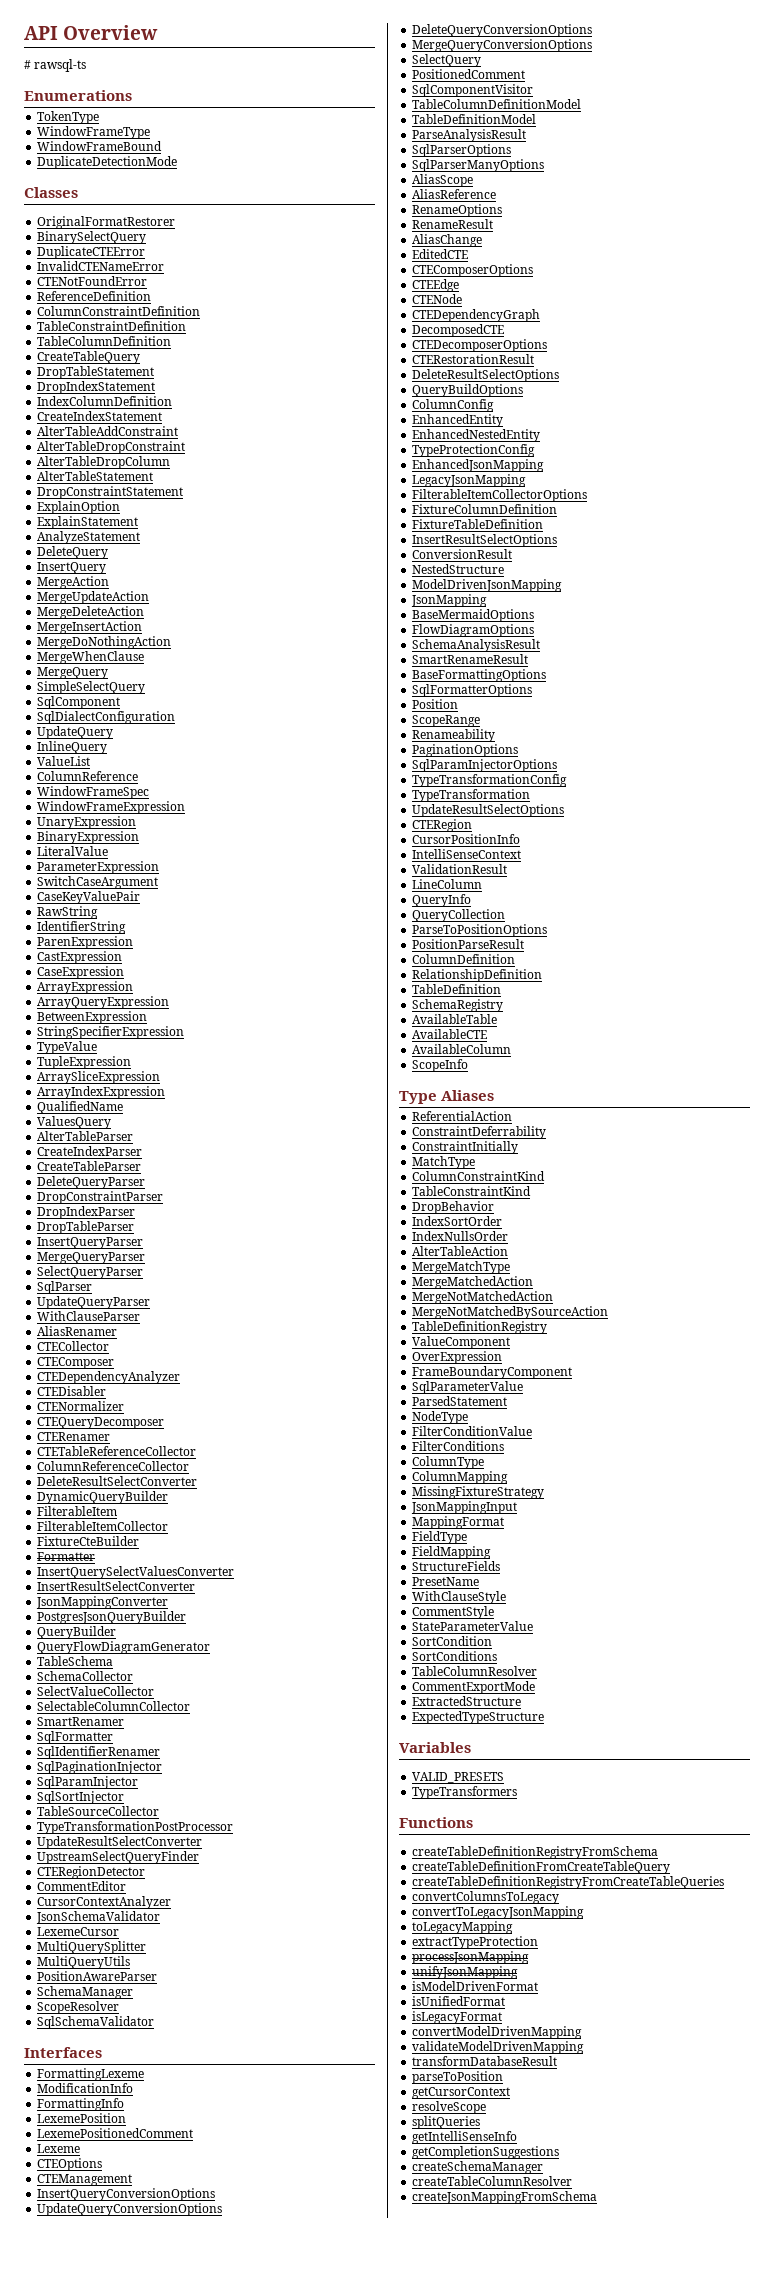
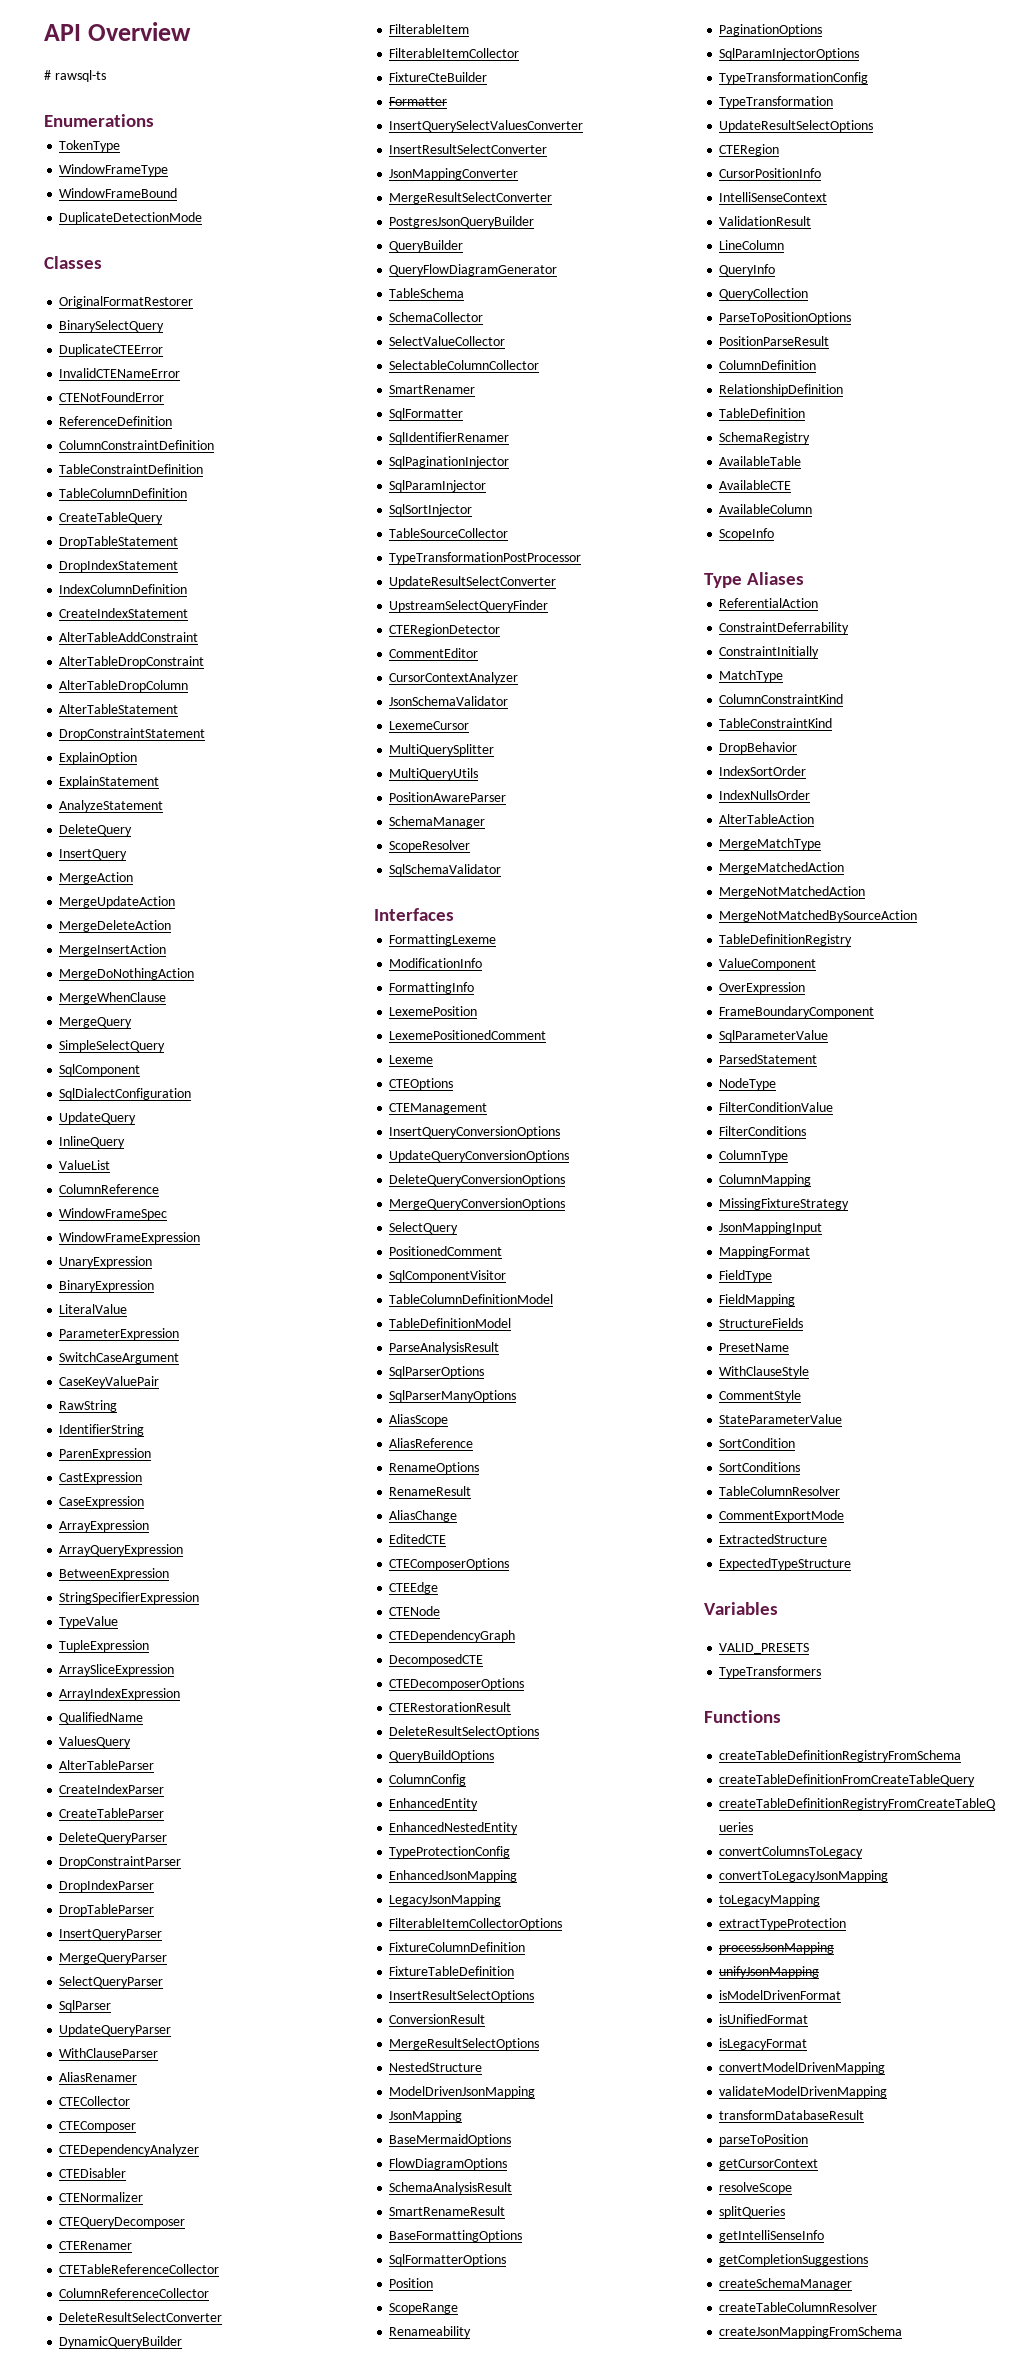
(169, 1602) none -> [389,192,553,204] // MergeResultSelectConverter
(513, 554) none -> [389,2038,540,2050] // MergeResultSelectOptions

